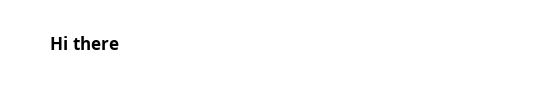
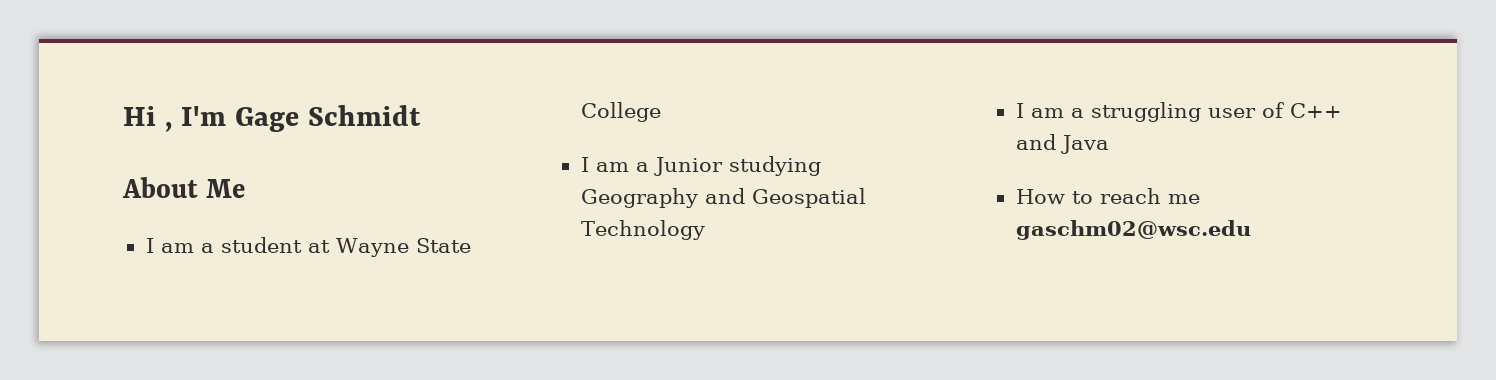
[72,36,119,50] there -> [164,105,421,132] [122,177,246,198] [145,237,471,257] [580,102,661,122] [580,156,821,176] [580,188,866,208] [580,220,705,240] [1015,102,1342,122] [1015,134,1109,154] [1015,188,1200,204] [1015,220,1251,240] , I'm Gage Schmidt // About Me // I am a student at Wayne State College // I am a Junior studying Geography and Geospatial Technology // I am a struggling user of C++ and Java // How to reach me gaschm02@wsc.edu

